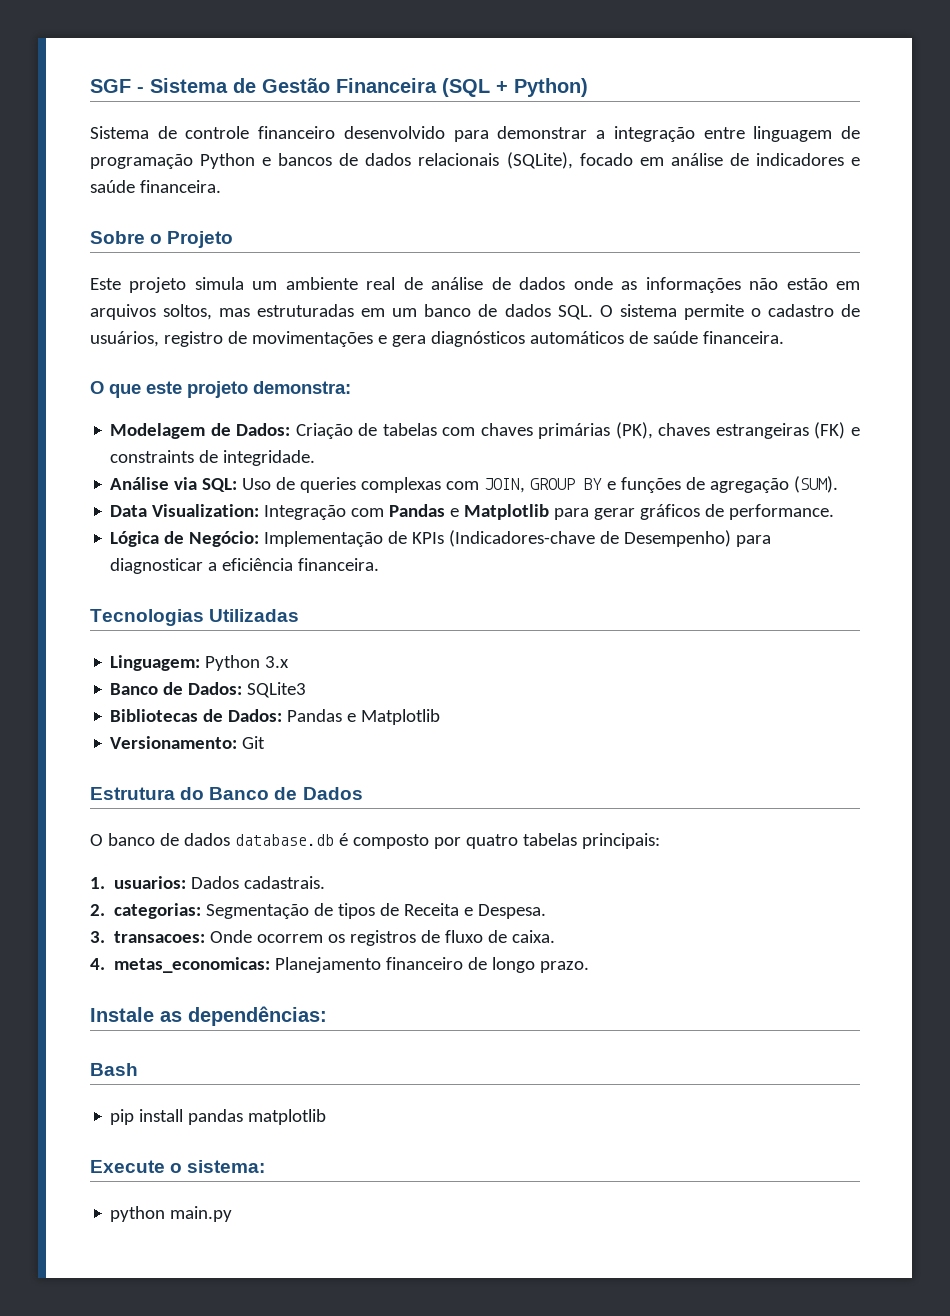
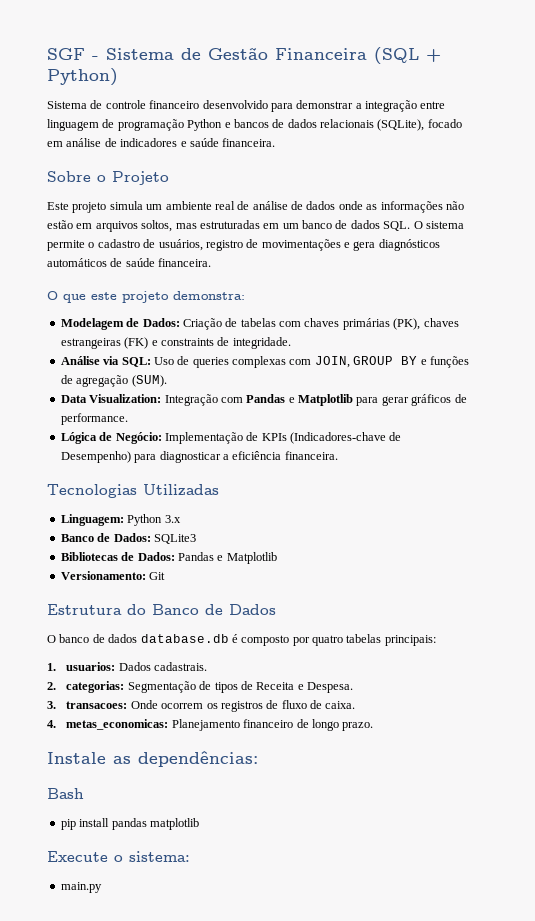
[110,1206,166,1222] python -> (190, 856) none

